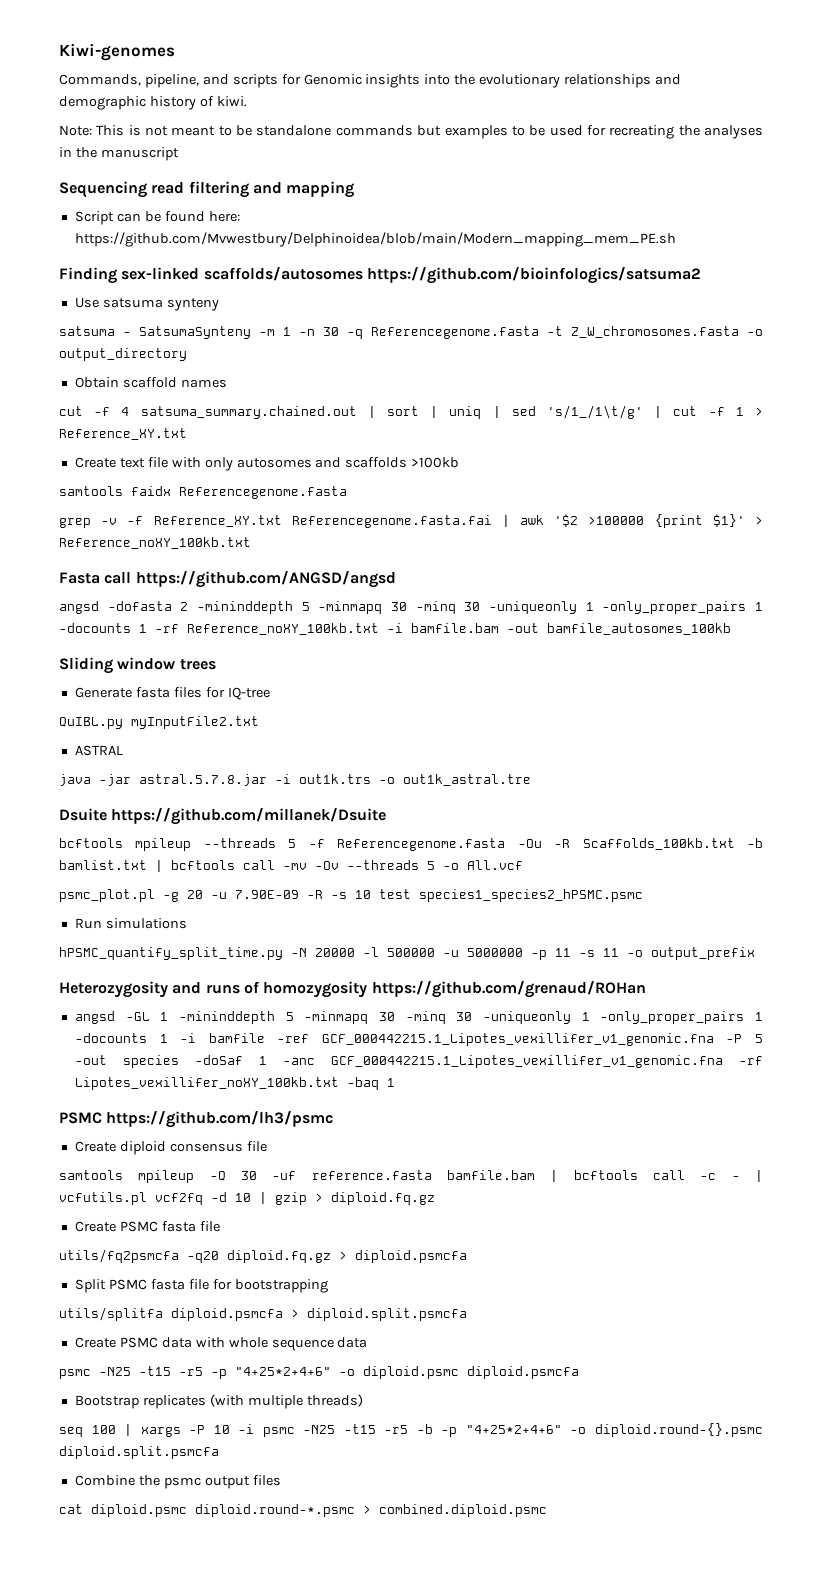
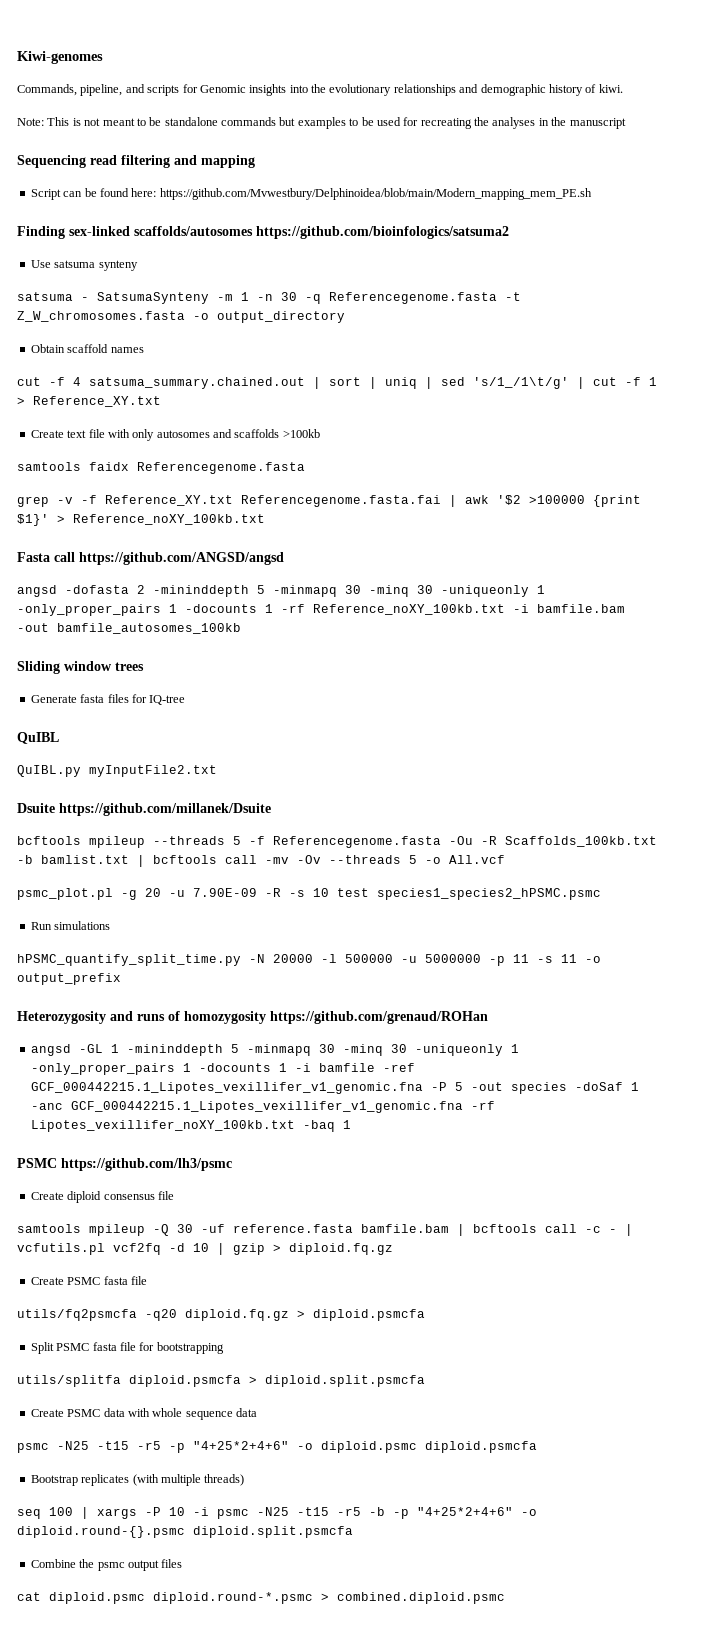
(270, 693) none -> [17,732,59,744] // QuIBL
[74,745,123,756] [59,774,531,786] // ASTRAL // java -jar astral.5.7.8.jar -i out1k.trs -o out1k_astral.tre -> (217, 771) none

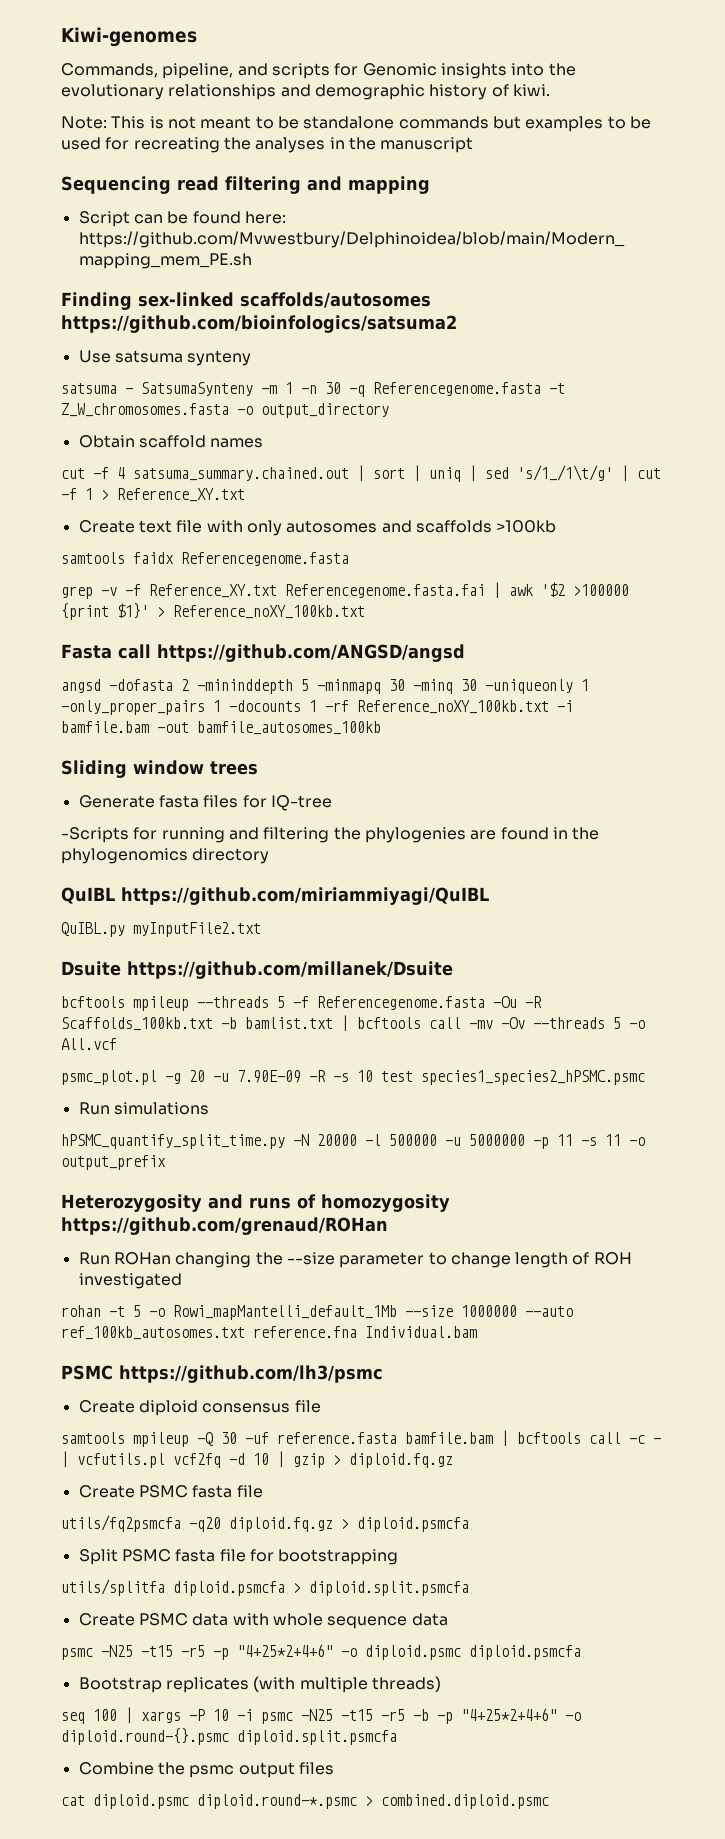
(186, 700) none -> [61,827,600,843] [61,848,270,864] // -Scripts for running and filtering the phylogenies are found in the phylogenomics directory
(59, 738) none -> [121,887,489,905] https://github.com/miriammiyagi/QuIBL
[30,1044,519,1056] [30,1063,415,1075] [30,1082,639,1094] [30,1101,495,1113] [30,1120,351,1132] angsd -GL 1 -mininddepth 5 -minmapq 30 -minq 30 -uniqueonly 1 -only_proper_pairs 1 -docounts 1 -i bamfile -ref GCF_000442215.1_Lipotes_vexillifer_v1_genomic.fna -P 5 -out species -doSaf 1 -anc GCF_000442215.1_Lipotes_vexillifer_v1_genomic.fna -rf Lipotes_vexillifer_noXY_100kb.txt -baq 1 -> [78,1252,632,1268] [78,1273,182,1289] [61,1305,573,1320] [61,1326,477,1340] Run ROHan changing the --size parameter to change length of ROH investigated // rohan -t 5 -o Rowi_mapMantelli_default_1Mb --size 1000000 --auto ref_100kb_autosomes.txt reference.fna Individual.bam

